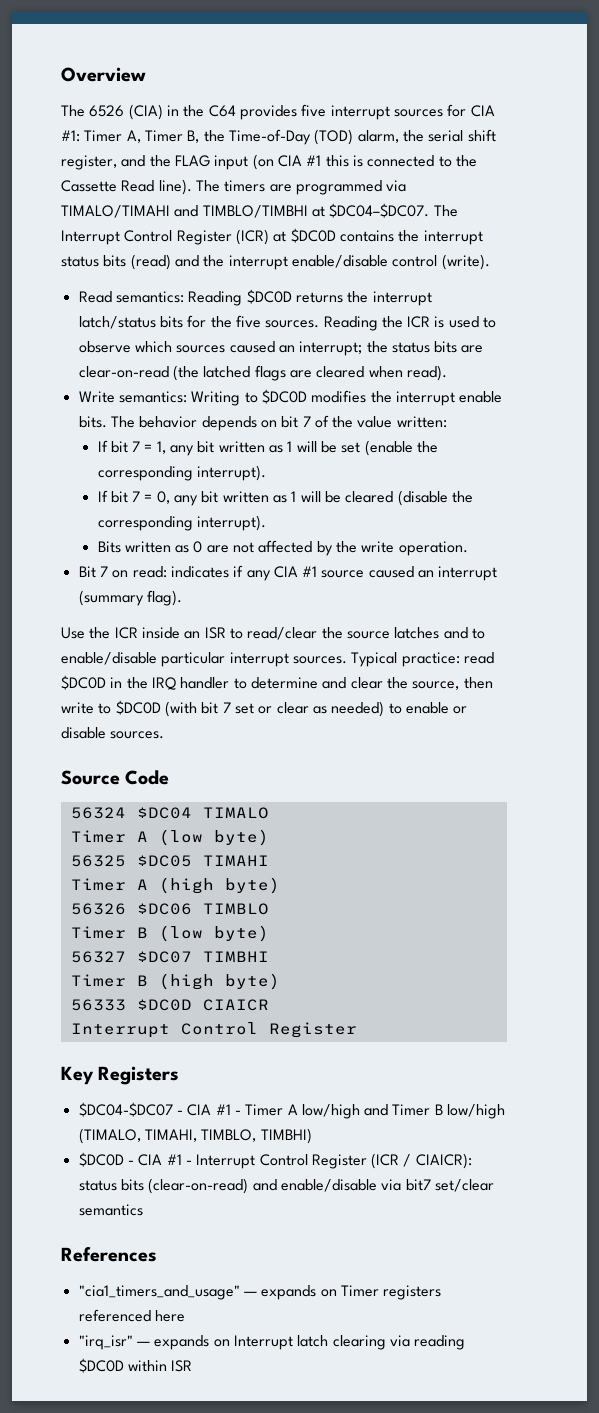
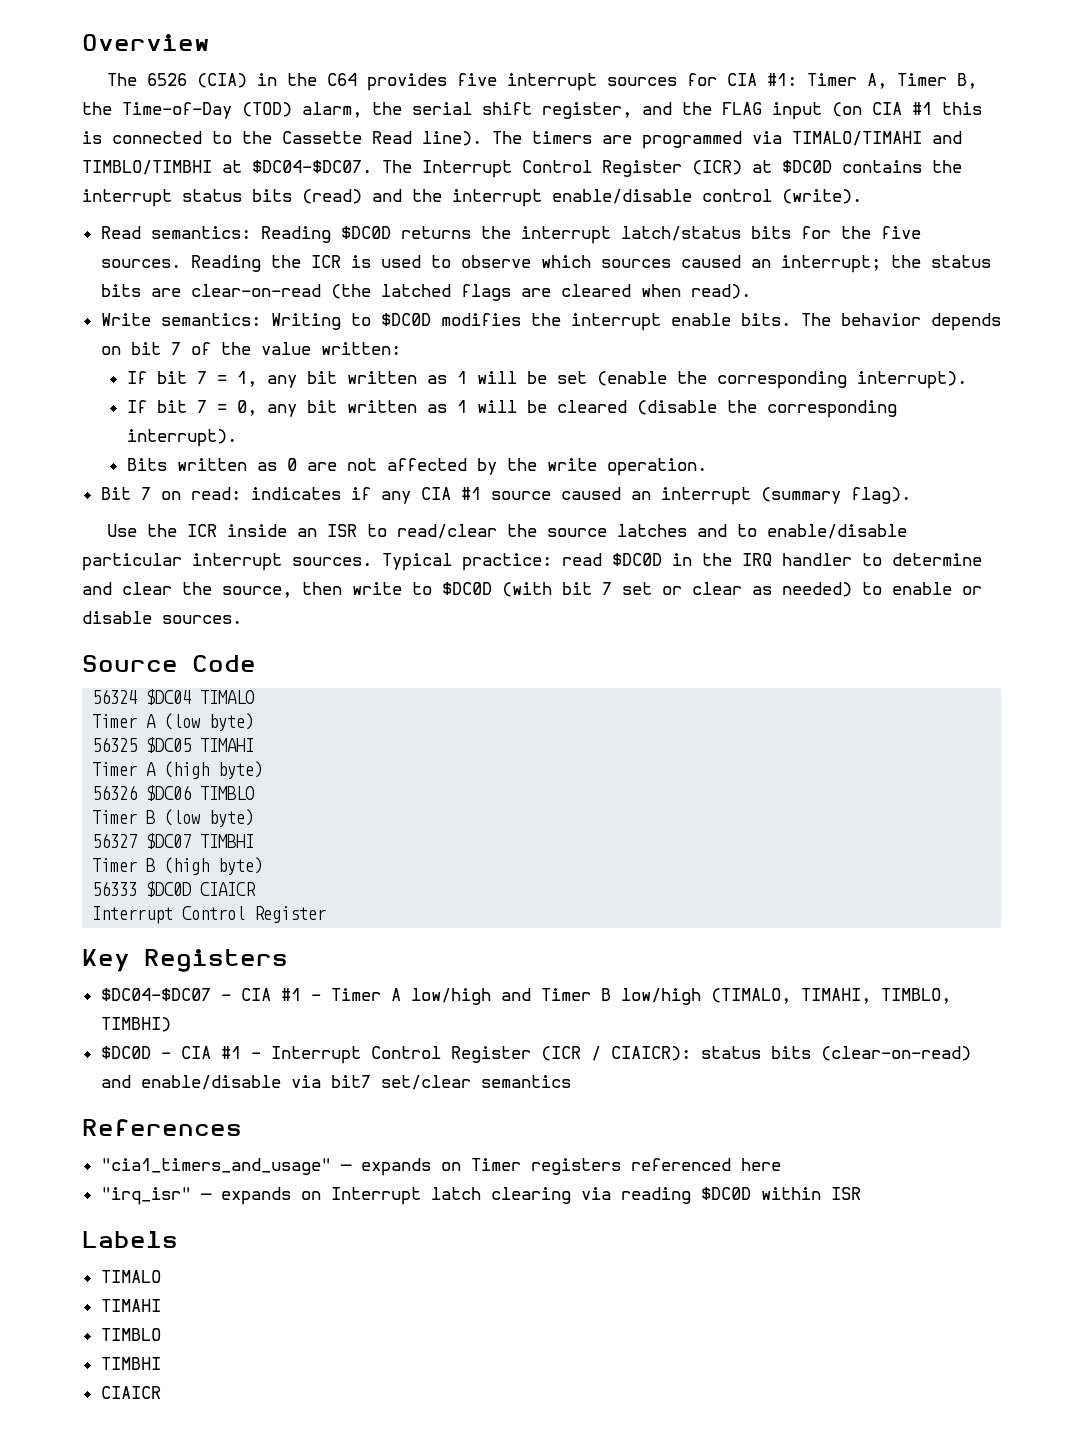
(193, 1366) none -> [82,1231,178,1248] [100,1270,161,1283] [100,1299,161,1312] [100,1328,161,1341] [100,1357,161,1370] [100,1386,161,1399] // Labels // TIMALO // TIMAHI // TIMBLO // TIMBHI // CIAICR

